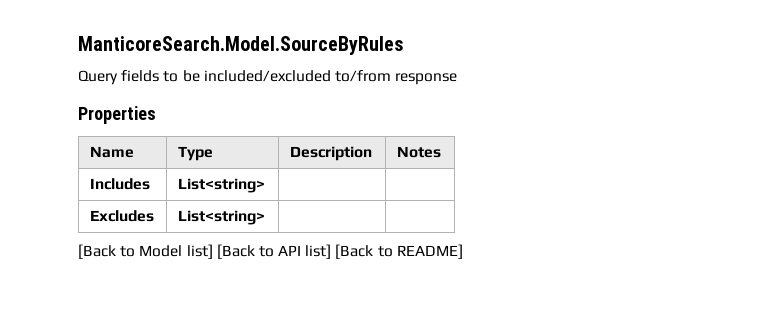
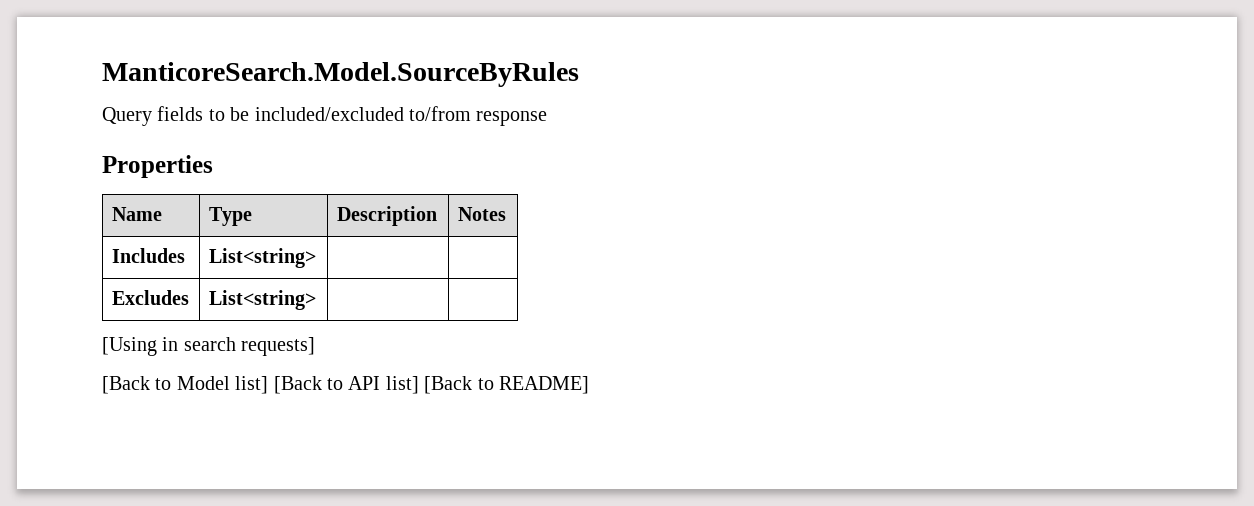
(265, 217) none -> [102,337,316,356] // [Using in search requests]

